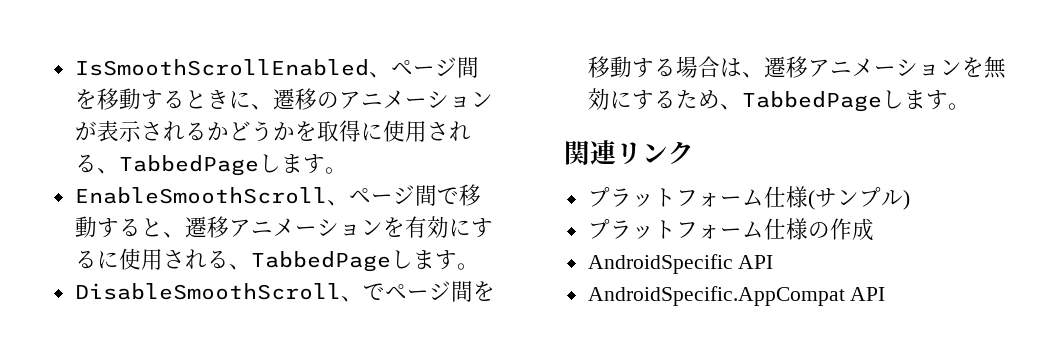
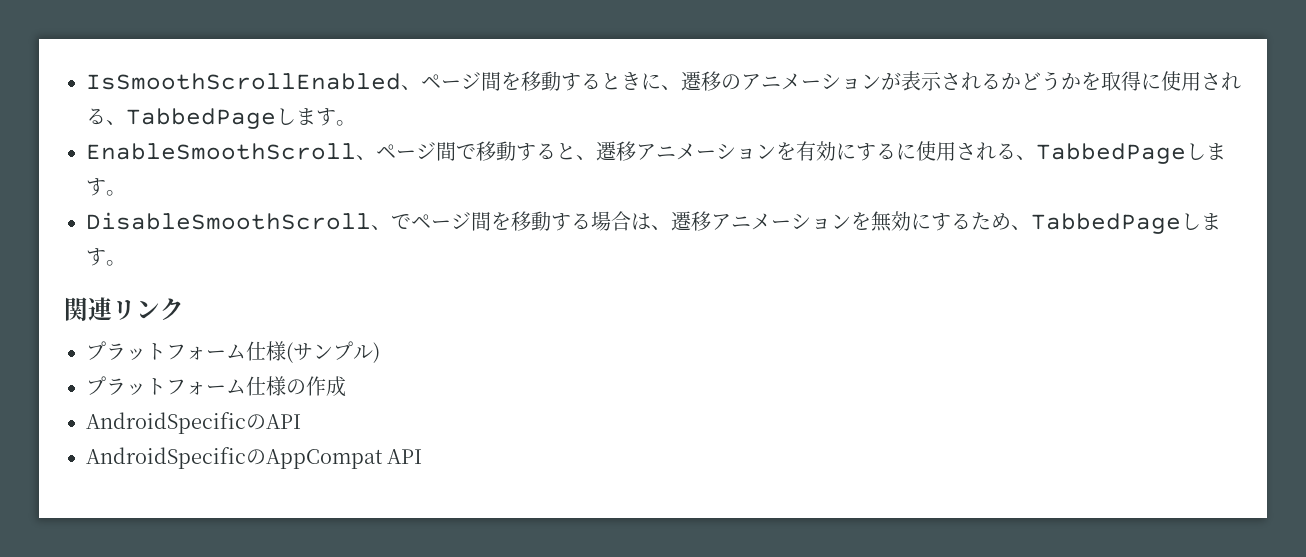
(733, 264) none -> [246,414,266,430] の
[587,286,845,306] AndroidSpecific.AppCompat -> [86,447,383,469] AndroidSpecificのAppCompat

